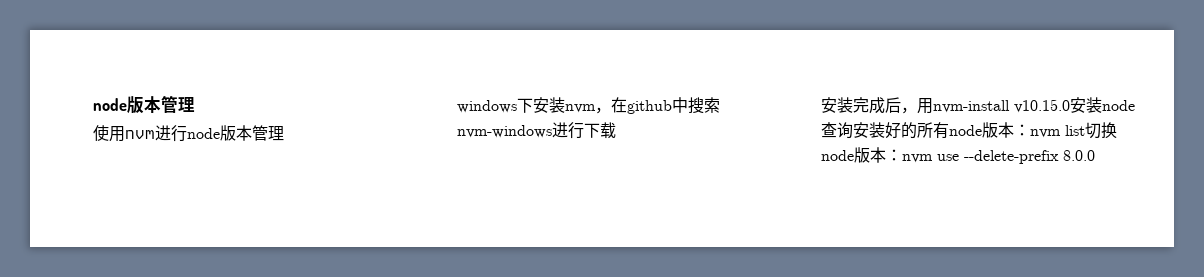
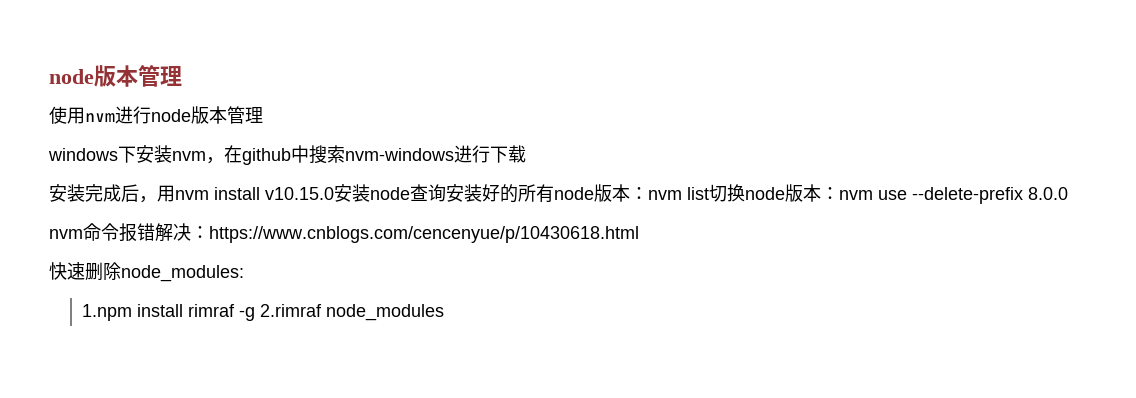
[933,100,1010,113] nvm-install -> [175,187,260,200] nvm install
(1095, 155) none -> [49,223,639,243] [49,262,244,282] [82,304,445,321] // nvm命令报错解决：https://www.cnblogs.com/cencenyue/p/10430618.html // 快速删除node_modules: // 1.npm install rimraf -g 2.rimraf node_modules

